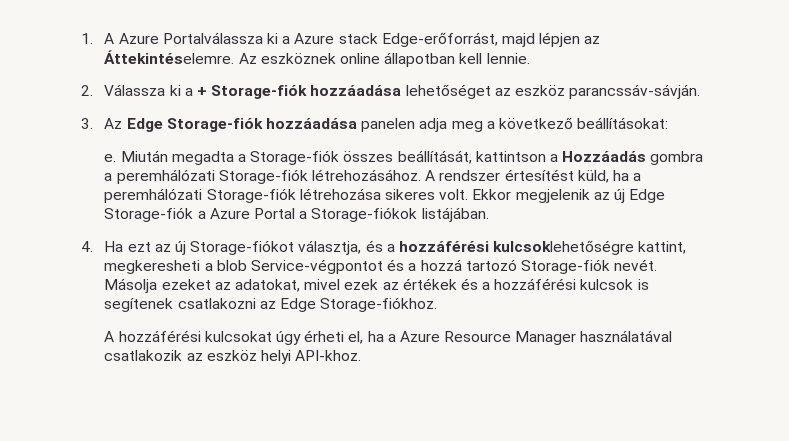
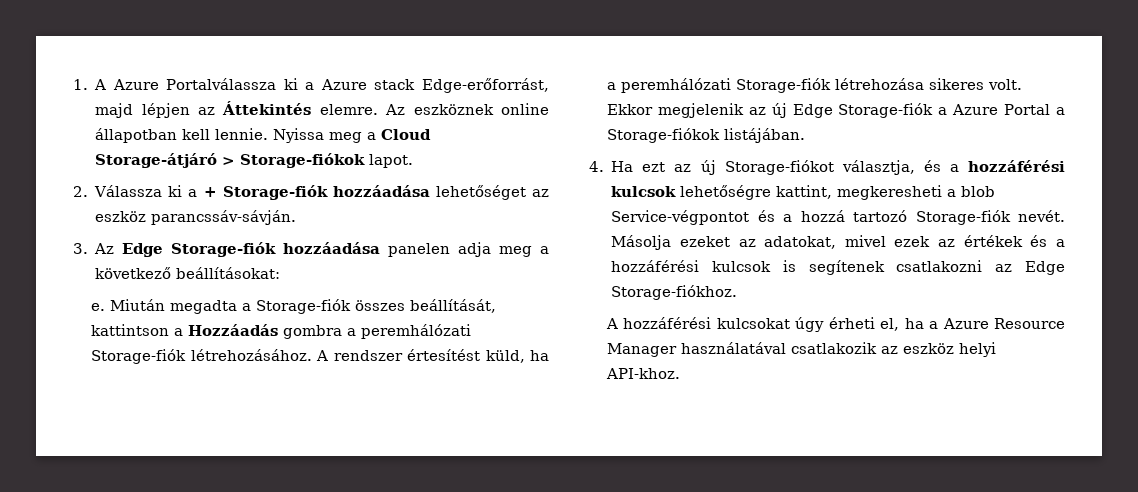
[104,50,235,64] Áttekintéselemre. -> [222,101,378,115] Áttekintés elemre.
(530, 58) none -> [273,128,432,143] [95,153,414,168] Nyissa meg a Cloud Storage-átjáró > Storage-fiókok lapot.
[493,240,635,255] kulcsoklehetőségre -> [611,185,772,200] kulcsok lehetőségre

